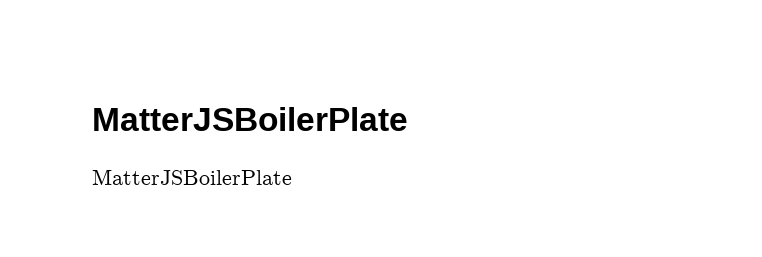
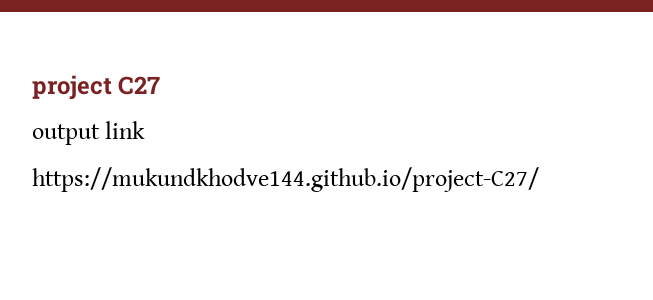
[92,107,408,131] [92,169,292,185] MatterJSBoilerPlate // MatterJSBoilerPlate -> [32,75,161,100] [32,121,146,145] [32,167,539,192] project C27 // output link // https://mukundkhodve144.github.io/project-C27/

